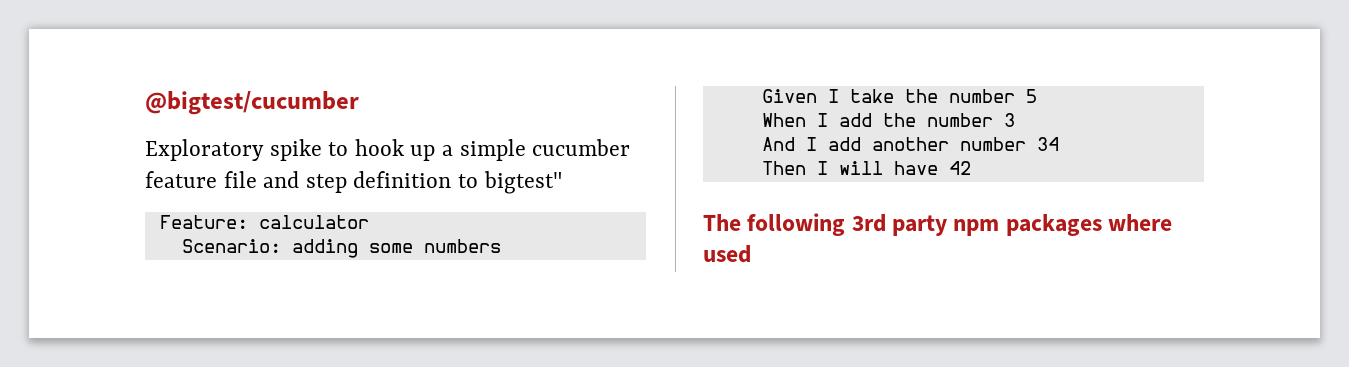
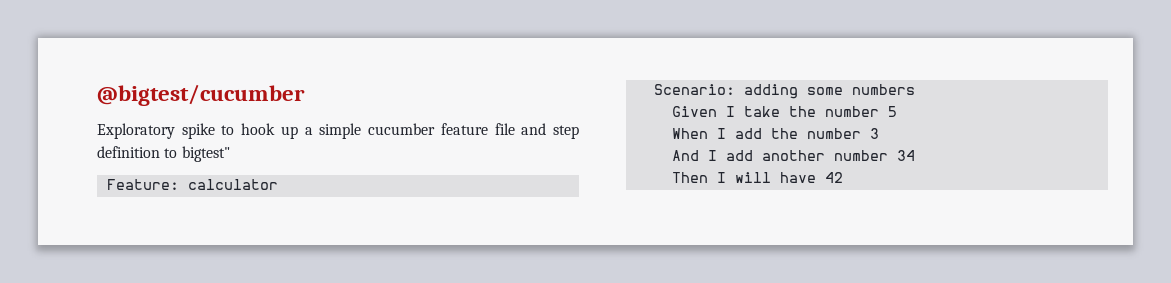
[703,213,1173,236] [703,245,751,263] // The following 3rd party npm packages where used -> (843, 177) none

